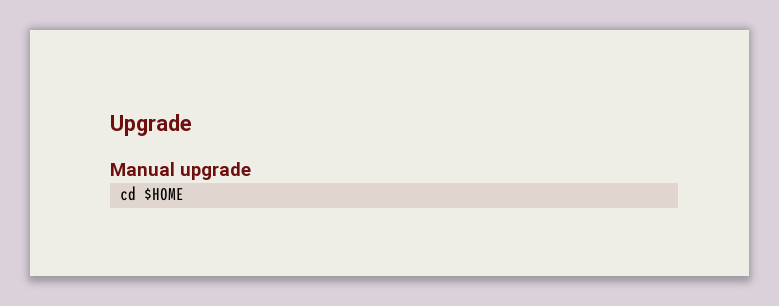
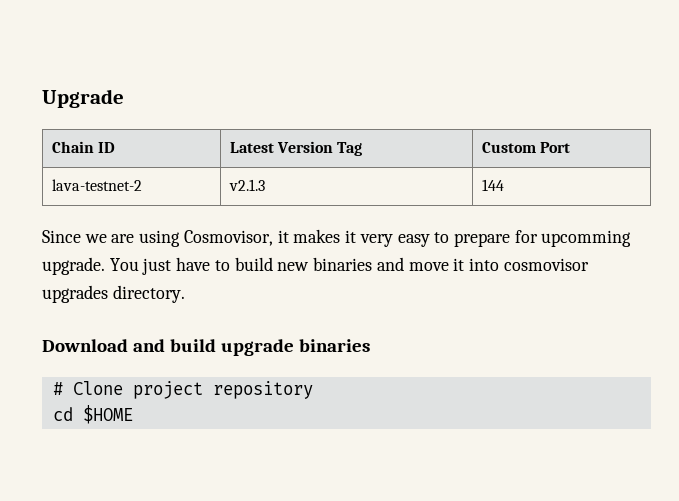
[110,162,251,180] // Manual upgrade -> [51,141,115,153] [229,141,363,156] [481,142,570,153] [51,179,142,191] [228,179,265,191] [481,179,504,191] [42,229,632,247] [42,257,589,275] [42,285,185,303] [42,339,370,356] [52,381,313,399] // Chain ID | Latest Version Tag | Custom Port // lava-testnet-2 | v2.1.3 | 144 // Since we are using Cosmovisor, it makes it very easy to prepare for upcomming upgrade. You just have to build new binaries and move it into cosmovisor upgrades directory. // Download and build upgrade binaries // # Clone project repository

